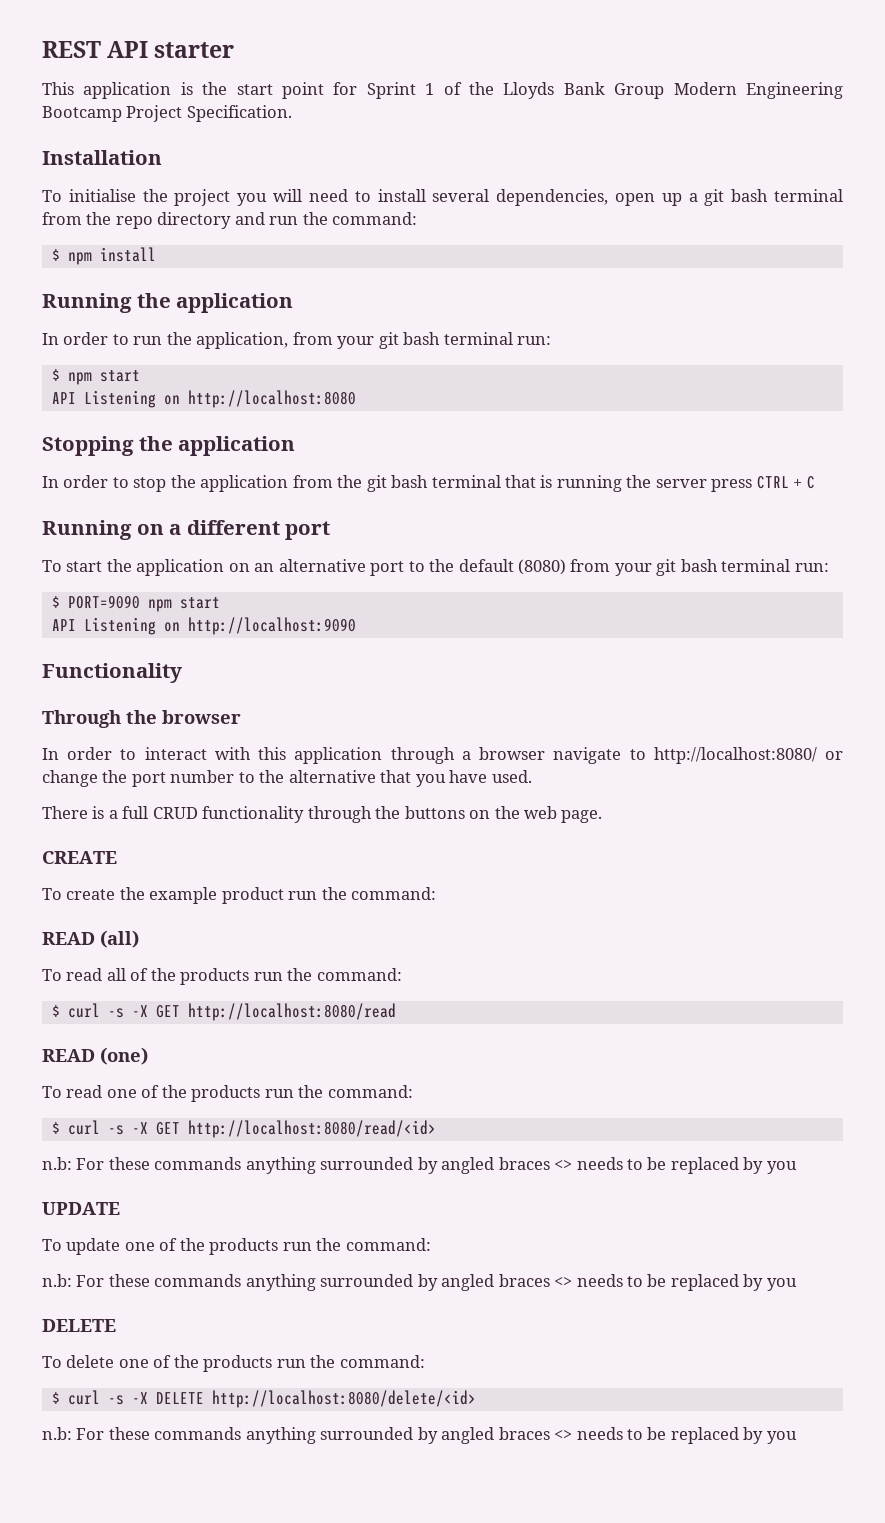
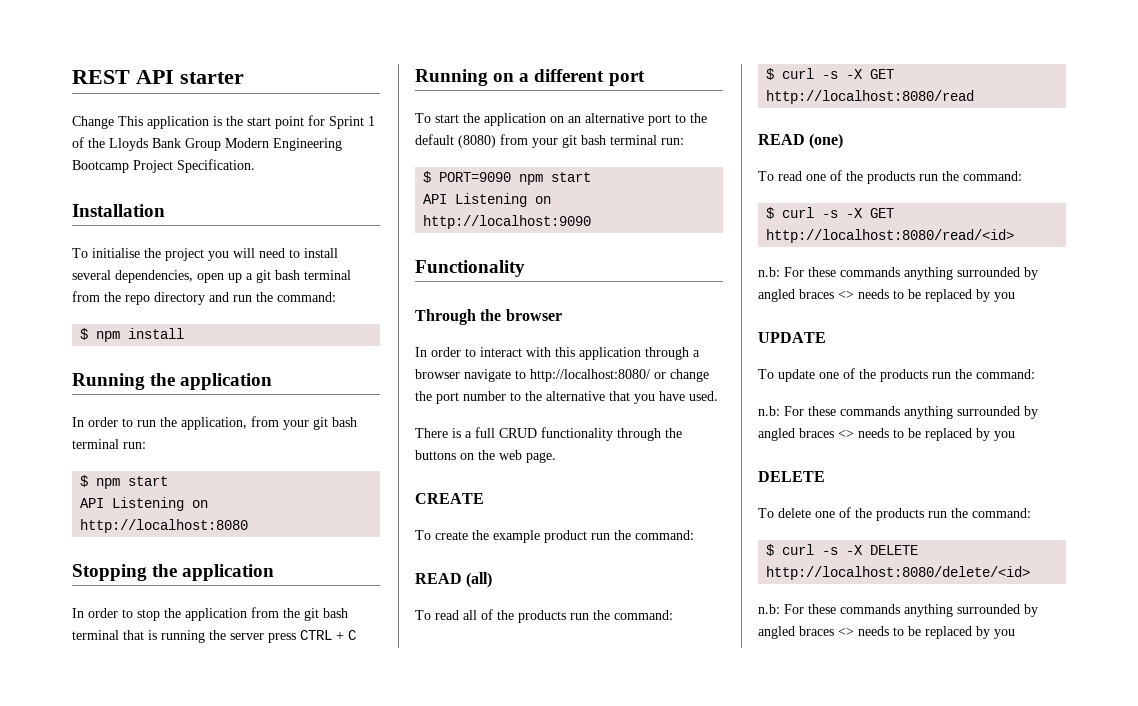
(235, 50) none -> [72,116,114,129] Change

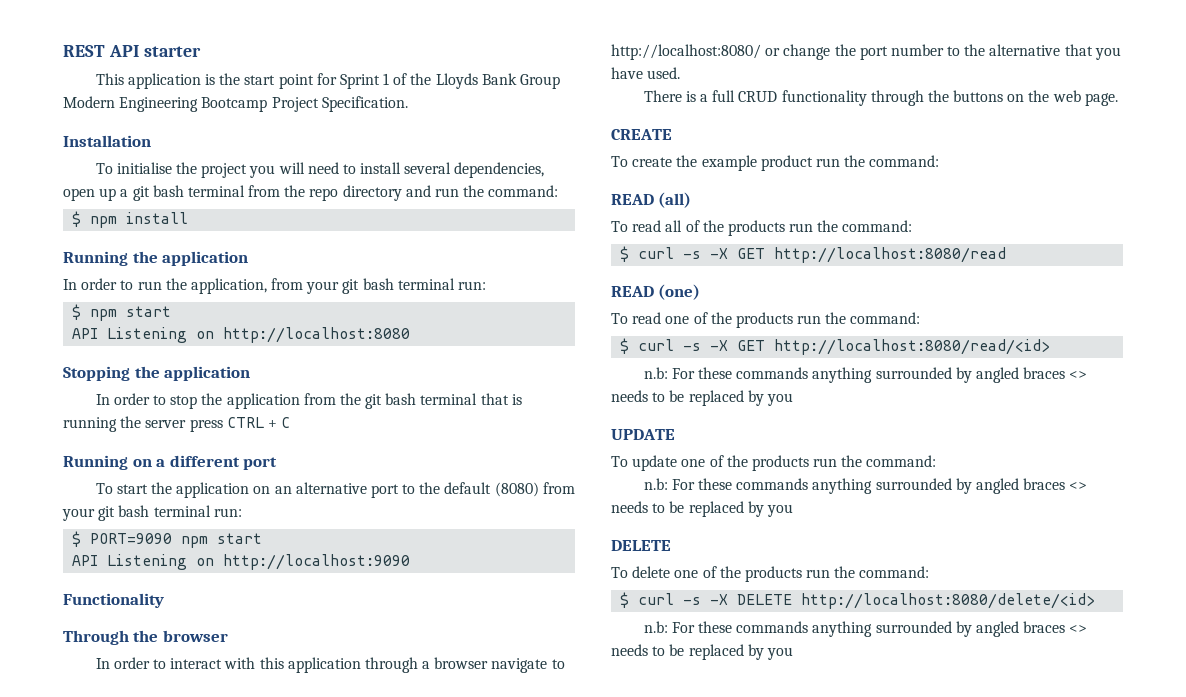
[72,116,114,129] Change -> (201, 51) none

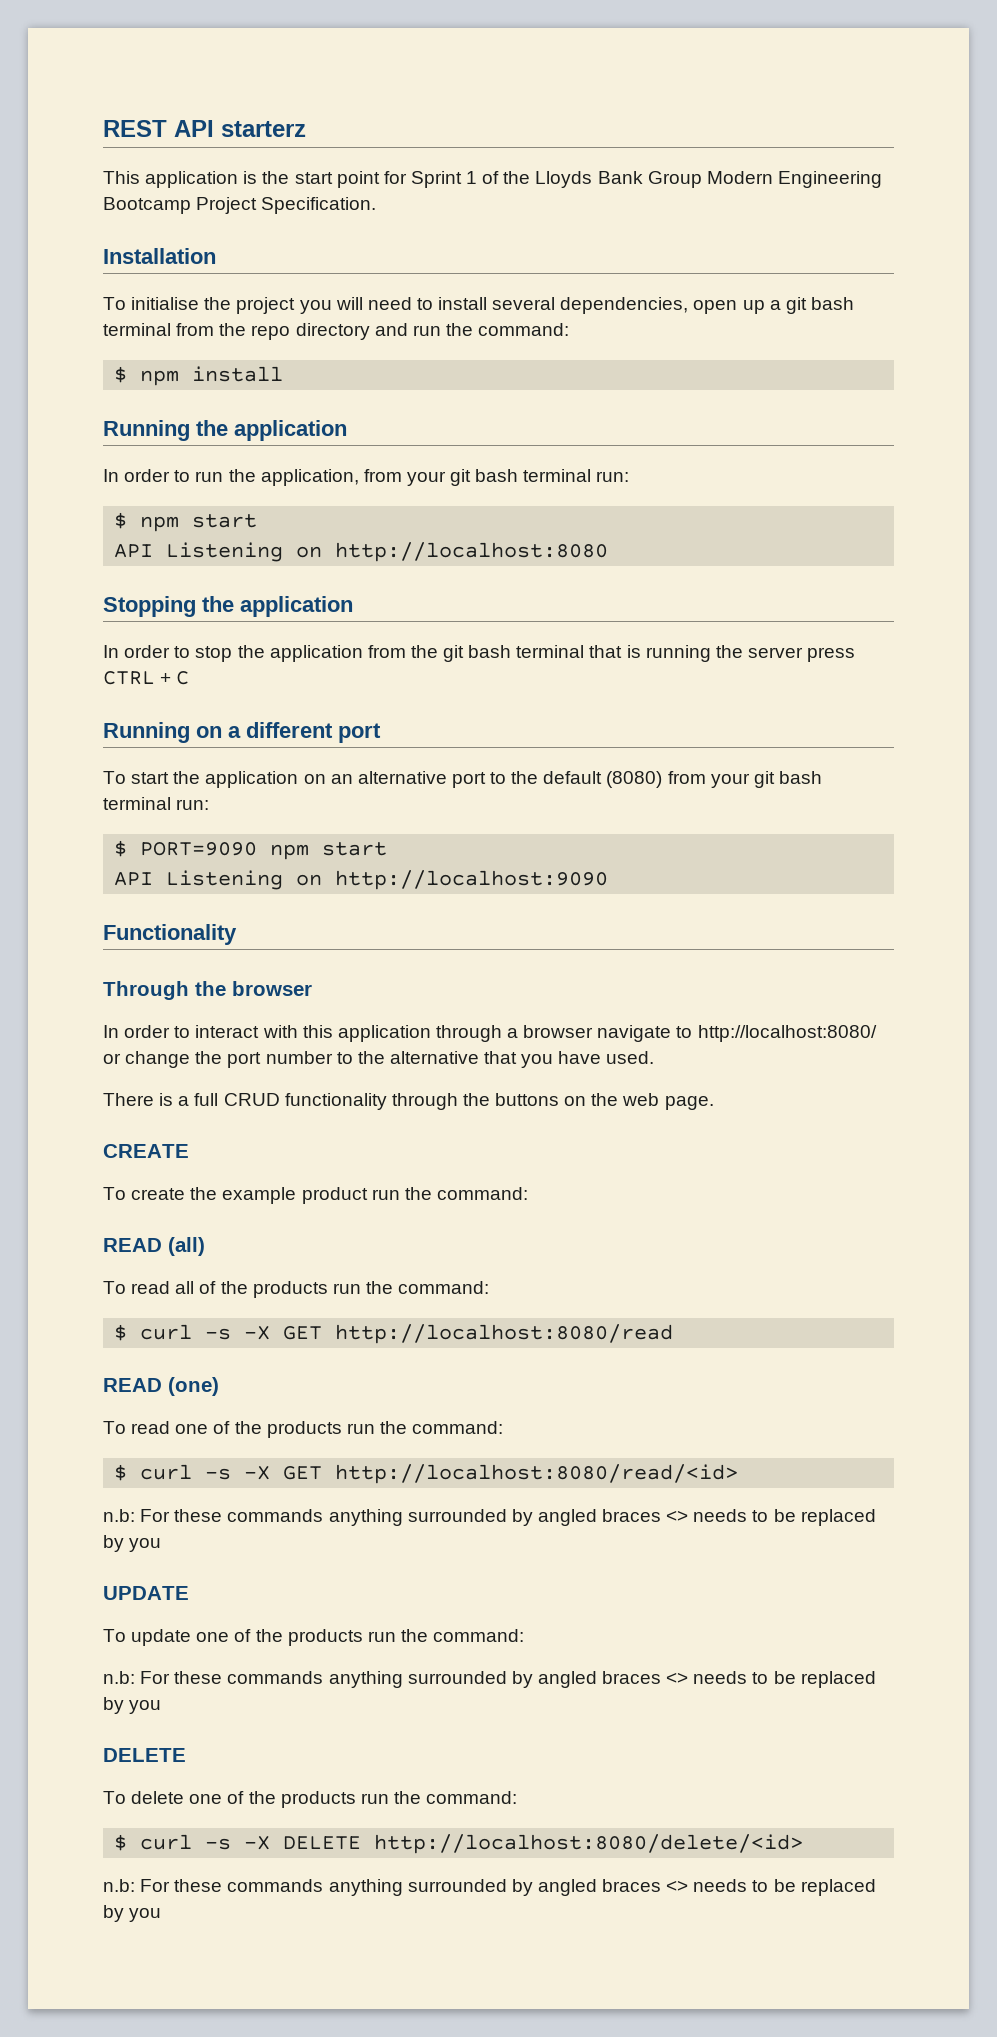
[143,46,201,57] starter -> [221,121,306,137] starterz

